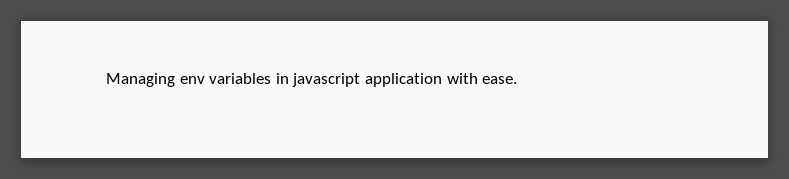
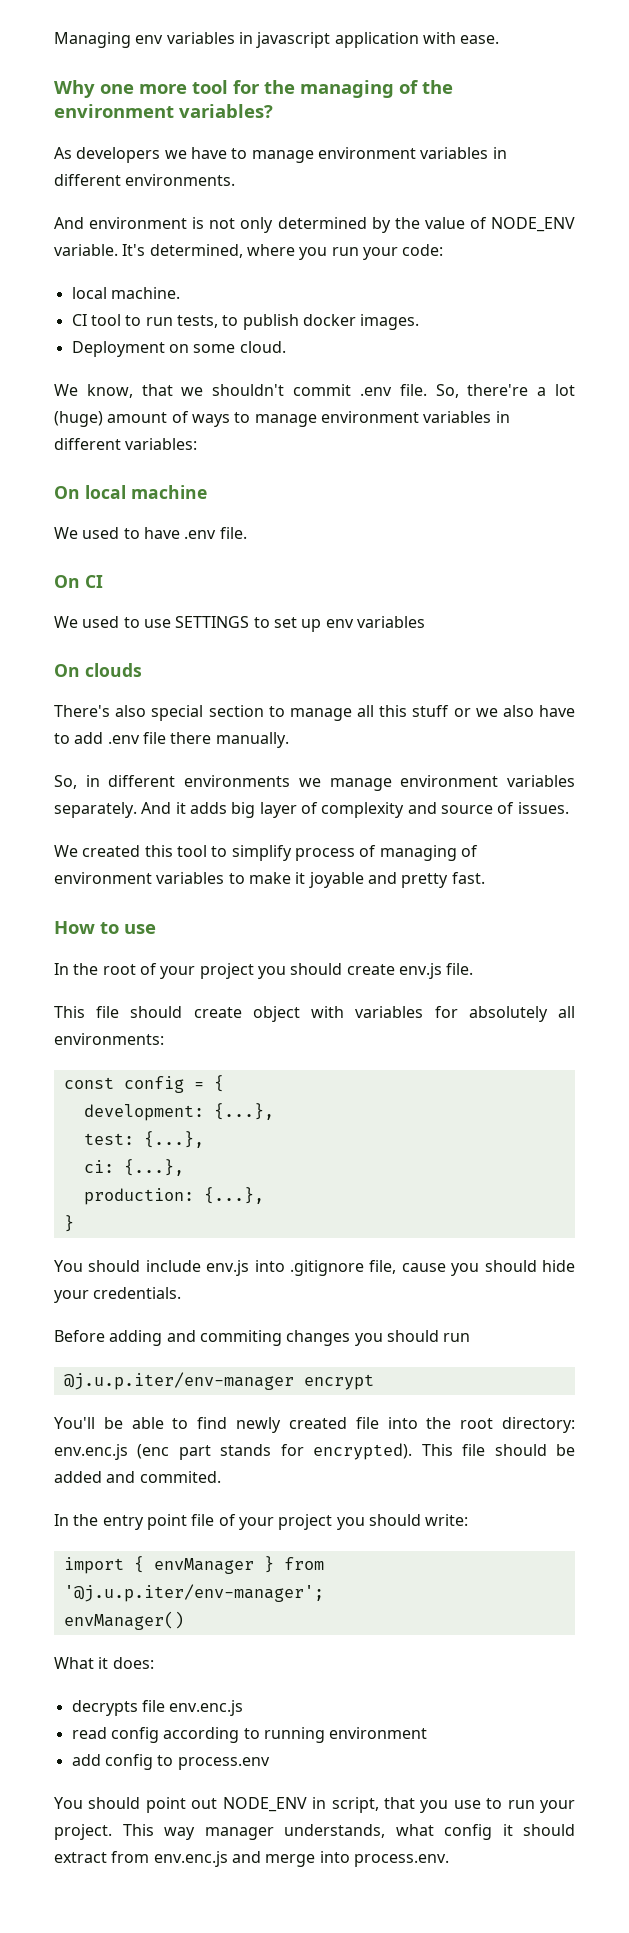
(518, 80) none -> [54,80,453,98] [54,104,273,118] [54,147,507,163] [54,174,236,186] [54,217,576,233] [54,244,444,260] [71,287,180,299] [71,314,420,330] [71,341,286,357] [54,384,575,398] [54,411,510,427] [54,438,198,450] [54,485,207,499] [54,527,247,539] [54,575,103,588] [54,616,425,632] [54,663,142,677] [54,705,576,721] [54,732,289,748] [54,775,575,791] [54,802,569,818] [54,845,478,861] [54,872,485,888] [54,921,156,934] [54,963,474,979] [54,1006,575,1022] [54,1033,164,1045] [63,1075,224,1093] [83,1103,274,1121] [83,1131,204,1148] [83,1159,184,1176] [83,1187,264,1205] [63,1215,74,1232] [54,1260,575,1276] [54,1287,182,1303] [54,1330,471,1346] [63,1372,374,1390] [54,1417,575,1433] [54,1443,575,1460] [54,1471,221,1483] [54,1514,469,1530] [63,1556,324,1574] [63,1584,324,1602] [63,1611,184,1630] [54,1657,154,1669] [71,1700,244,1716] [71,1727,428,1743] [71,1754,270,1770] [54,1797,576,1813] [54,1824,575,1840] [54,1851,449,1867] // Why one more tool for the managing of the environment variables? // As developers we have to manage environment variables in different environments. // And environment is not only determined by the value of NODE_ENV variable. It's determined, where you run your code: // local machine. // CI tool to run tests, to publish docker images. // Deployment on some cloud. // We know, that we shouldn't commit .env file. So, there're a lot (huge) amount of ways to manage environment variables in different variables: // On local machine // We used to have .env file. // On CI // We used to use SETTINGS to set up env variables // On clouds // There's also special section to manage all this stuff or we also have to add .env file there manually. // So, in different environments we manage environment variables separately. And it adds big layer of complexity and source of issues. // We created this tool to simplify process of managing of environment variables to make it joyable and pretty fast. // How to use // In the root of your project you should create env.js file. // This file should create object with variables for absolutely all environments: // const config = { // development: {...}, // test: {...}, // ci: {...}, // production: {...}, // } // You should include env.js into .gitignore file, cause you should hide your credentials. // Before adding and commiting changes you should run // @j.u.p.iter/env-manager encrypt // You'll be able to find newly created file into the root directory: env.enc.js (enc part stands for encrypted). This file should be added and commited. // In the entry point file of your project you should write: // import { envManager } from '@j.u.p.iter/env-manager'; // envManager() // What it does: // decrypts file env.enc.js // read config according to running environment // add config to process.env // You should point out NODE_ENV in script, that you use to run your project. This way manager understands, what config it should extract from env.enc.js and merge into process.env.

